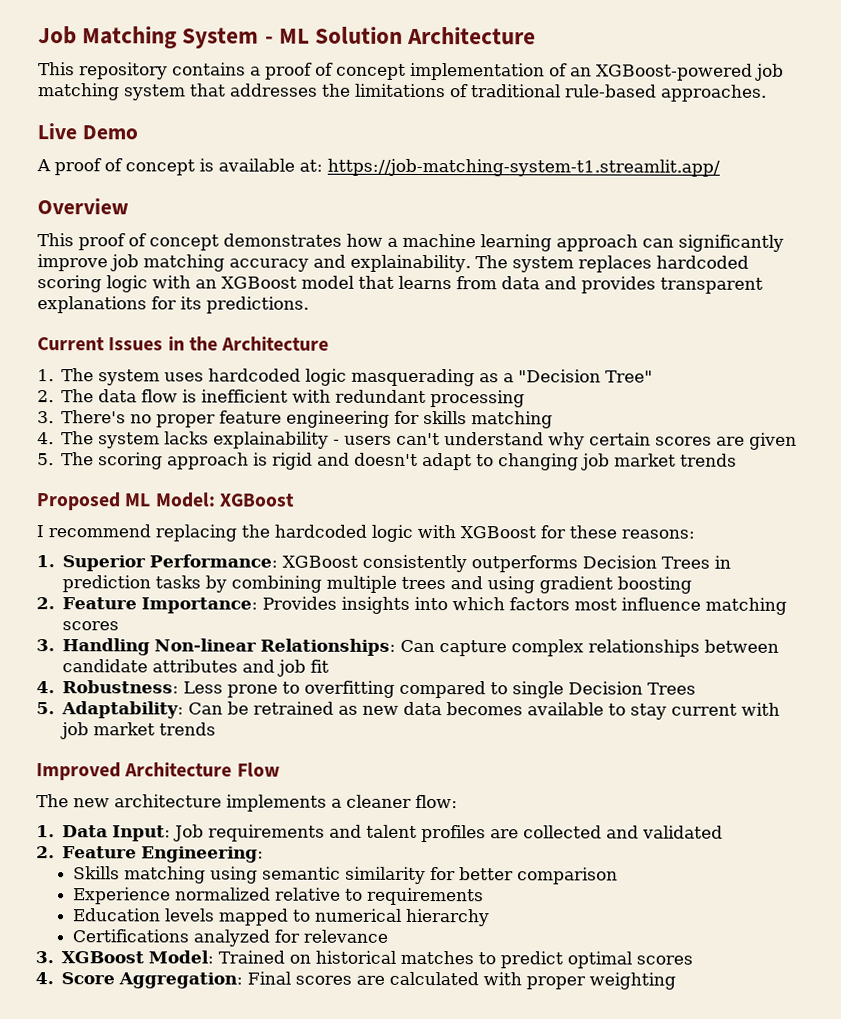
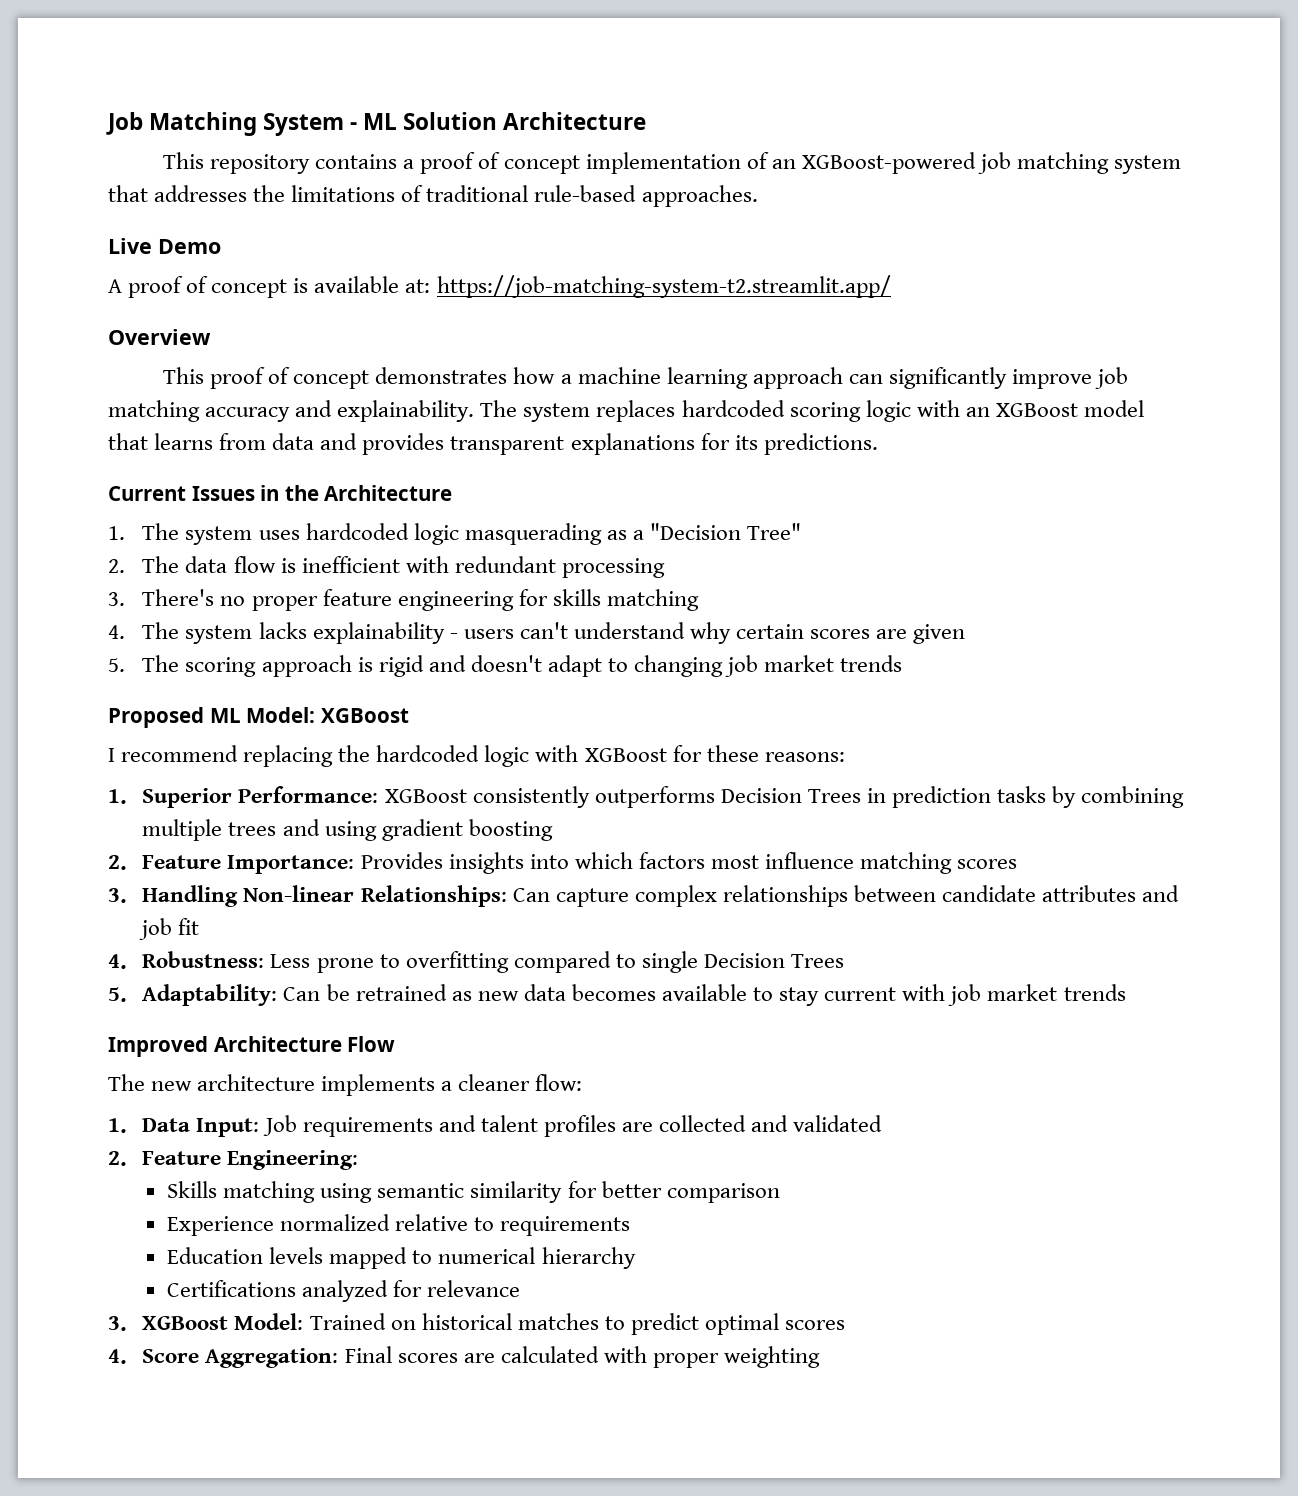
[327,158,720,177] https://job-matching-system-t1.streamlit.app/ -> [436,275,891,298] https://job-matching-system-t2.streamlit.app/

